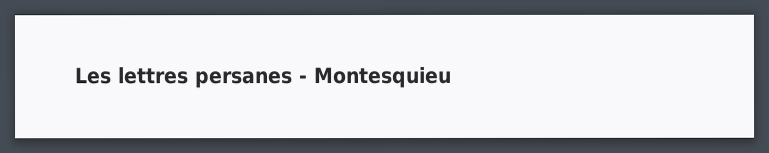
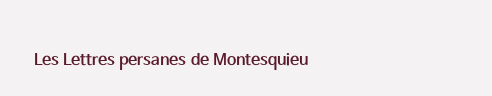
[117,67,308,89] lettres persanes - -> [63,53,209,70] Lettres persanes de

